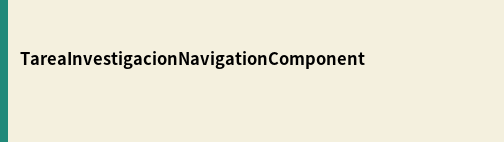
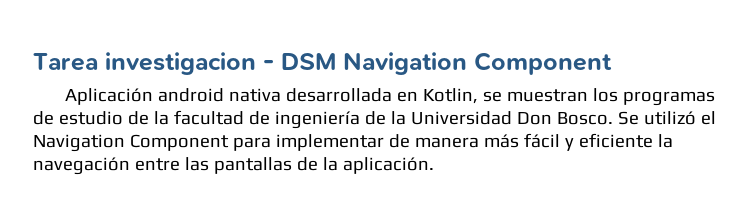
[20,51,365,69] TareaInvestigacionNavigationComponent -> [33,52,612,75] [65,88,715,106] [33,110,716,129] [33,133,673,152] [33,157,434,175] Tarea investigacion - DSM Navigation Component // Aplicación android nativa desarrollada en Kotlin, se muestran los programas de estudio de la facultad de ingeniería de la Universidad Don Bosco. Se utilizó el Navigation Component para implementar de manera más fácil y eficiente la navegación entre las pantallas de la aplicación.

